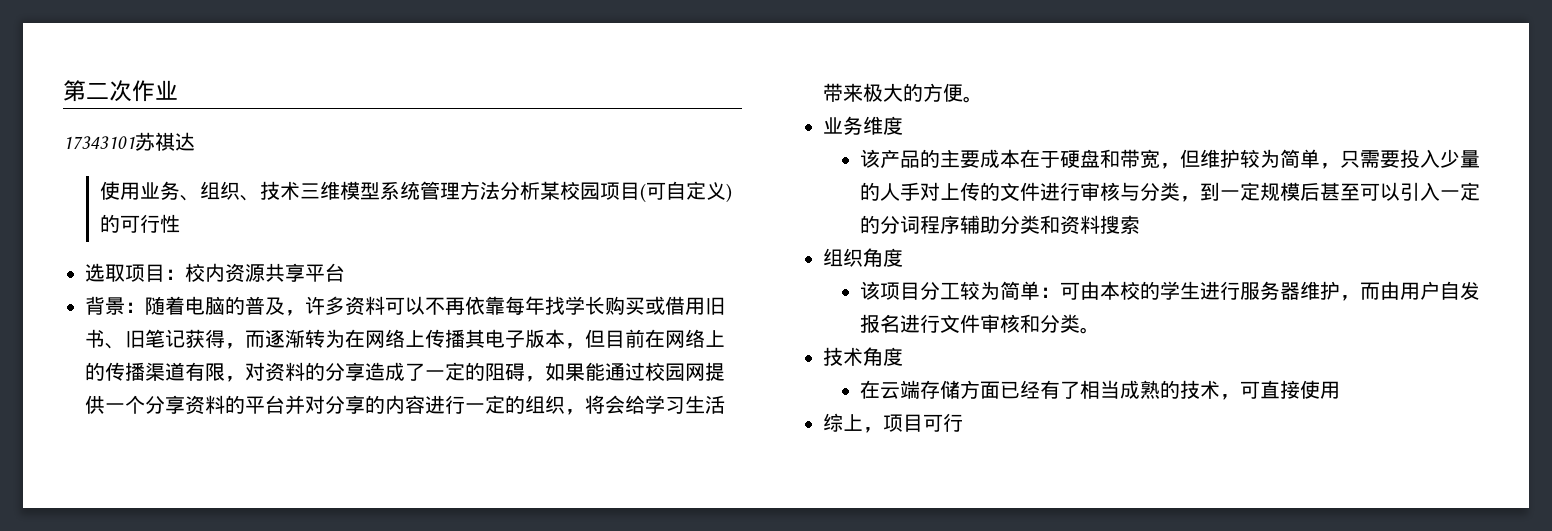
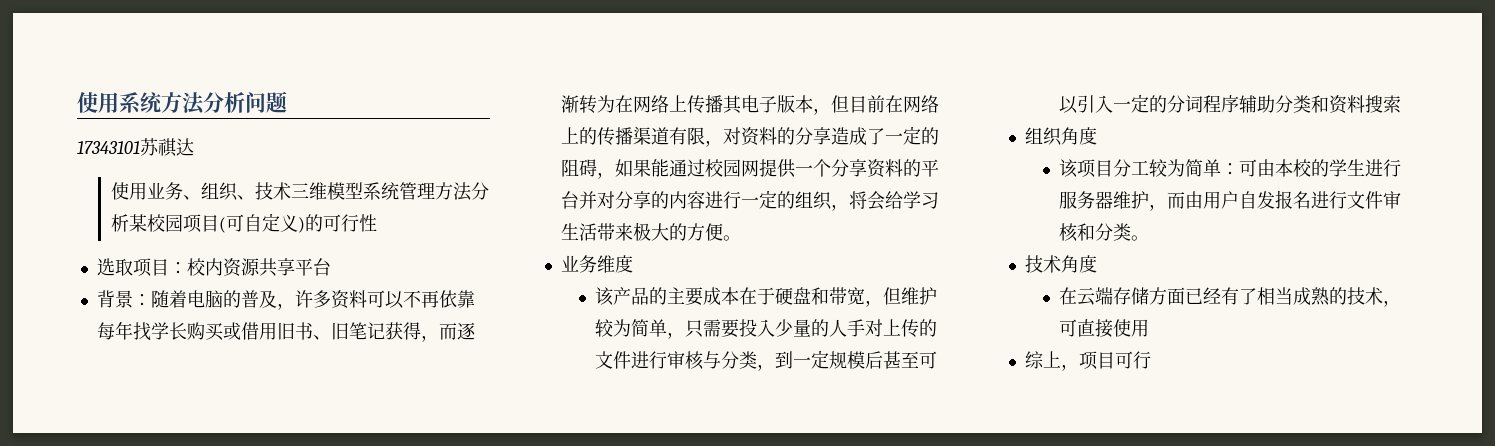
[63,80,178,102] 第二次作业 -> [77,91,287,115] 使用系统方法分析问题

